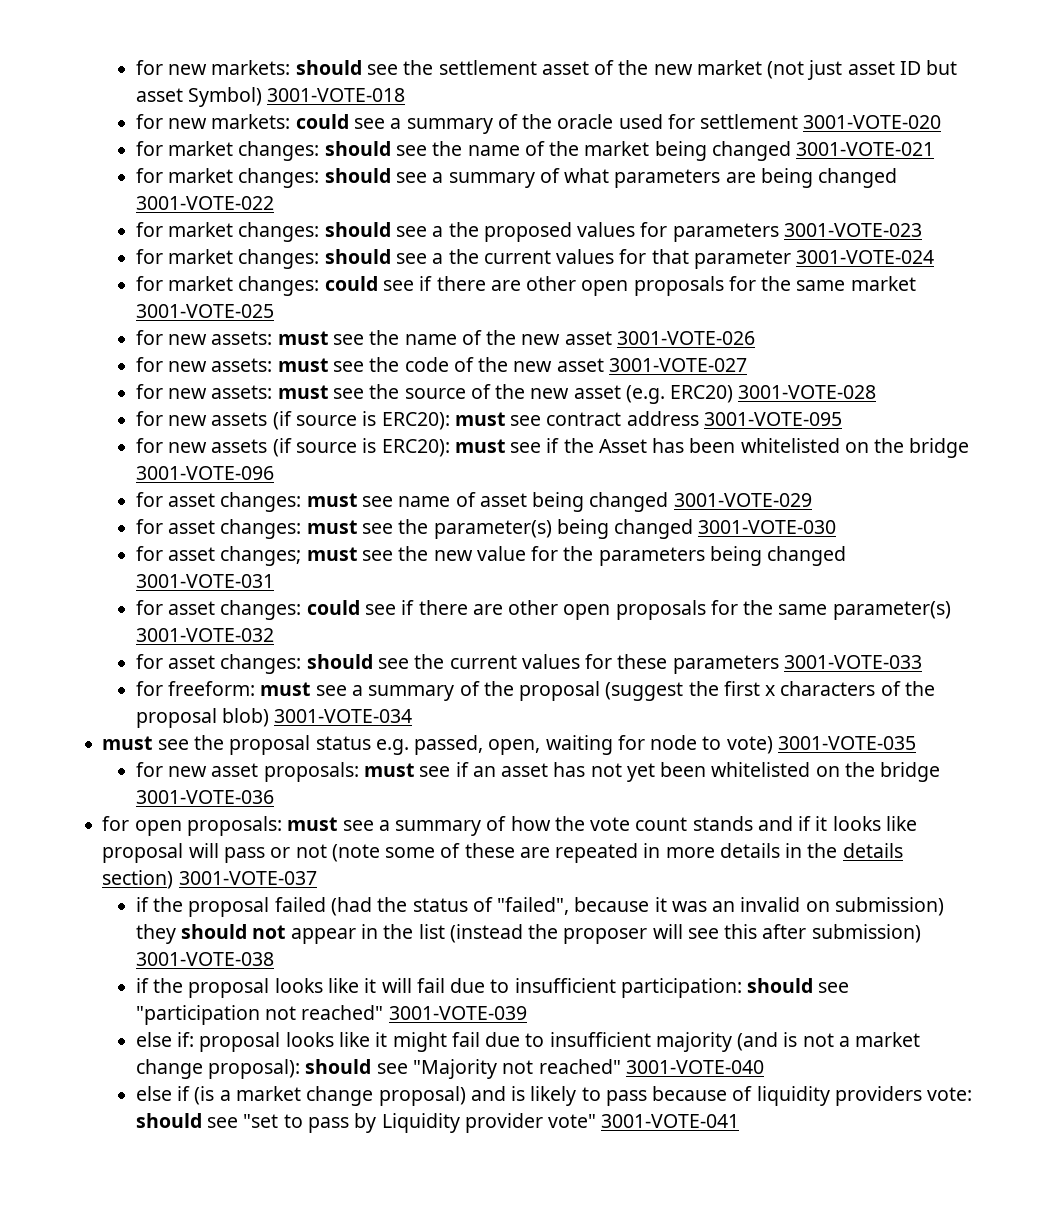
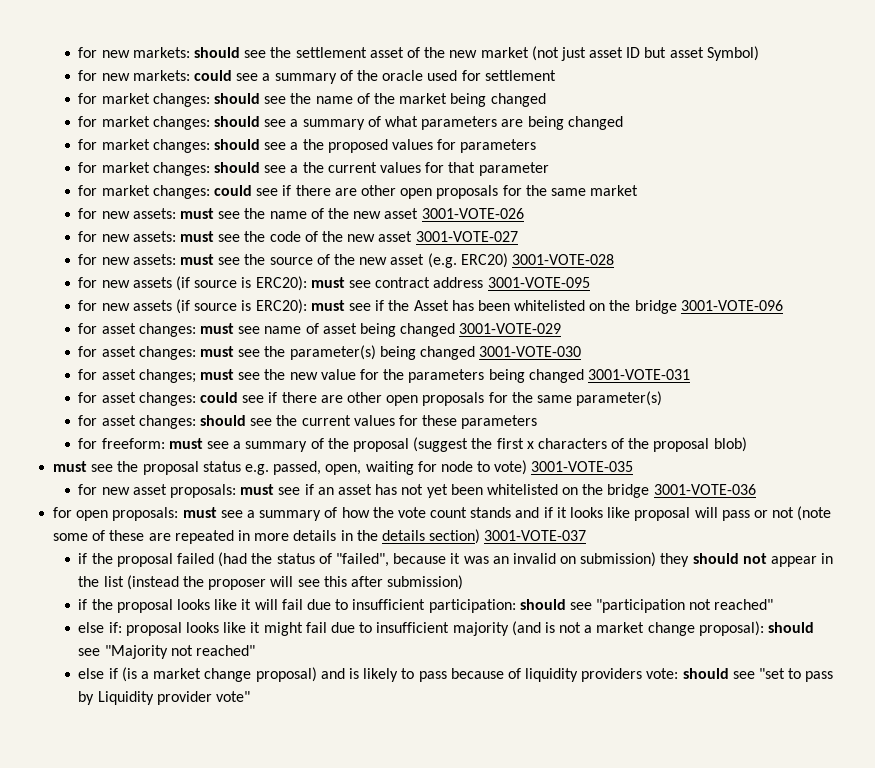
[267,88,406,102] 3001-VOTE-018 -> (759, 53) none
[803,115,942,129] 3001-VOTE-020 -> (556, 75) none
[796,142,935,156] 3001-VOTE-021 -> (546, 100) none
[135,196,274,210] 3001-VOTE-022 -> (623, 123) none
[783,223,922,237] 3001-VOTE-023 -> (537, 146) none
[796,250,935,264] 3001-VOTE-024 -> (549, 169) none
[135,304,274,318] 3001-VOTE-025 -> (639, 190) none
[135,628,274,642] 3001-VOTE-032 -> (663, 398) none
[783,655,922,669] 3001-VOTE-033 -> (538, 422) none
[274,709,413,723] 3001-VOTE-034 -> (747, 444) none
[135,952,274,966] 3001-VOTE-038 -> (464, 582) none
[388,1006,527,1020] 3001-VOTE-039 -> (774, 604) none
[625,1060,764,1074] 3001-VOTE-040 -> (256, 650) none
[601,1114,740,1128] 3001-VOTE-041 -> (251, 696) none

